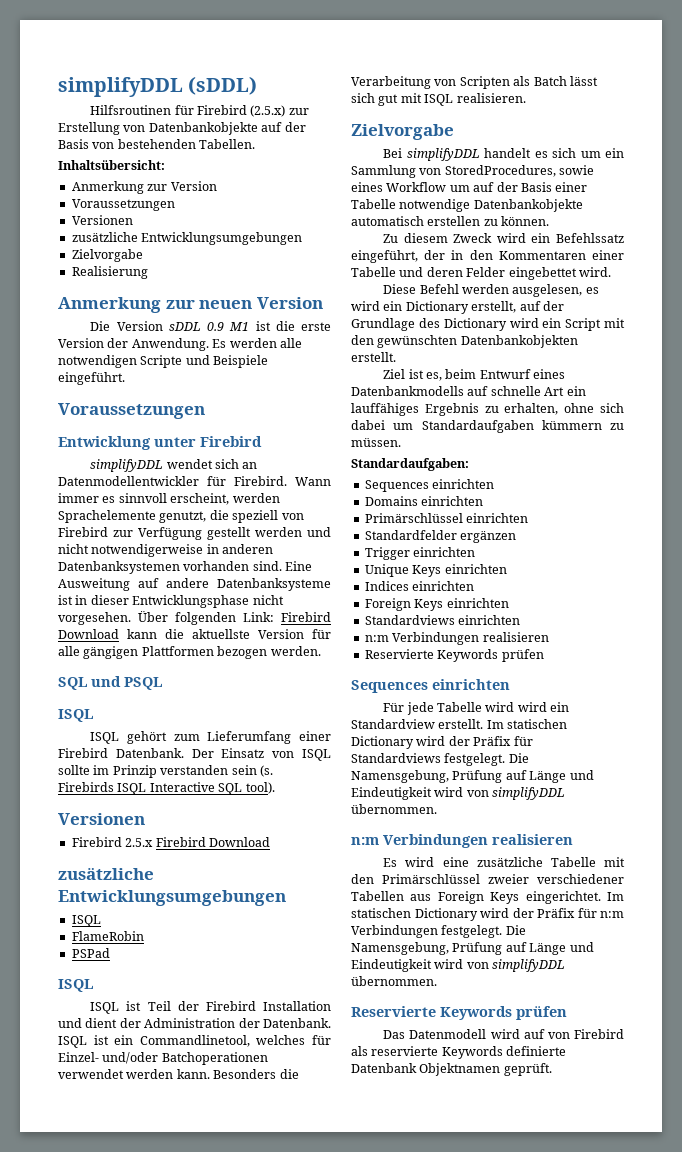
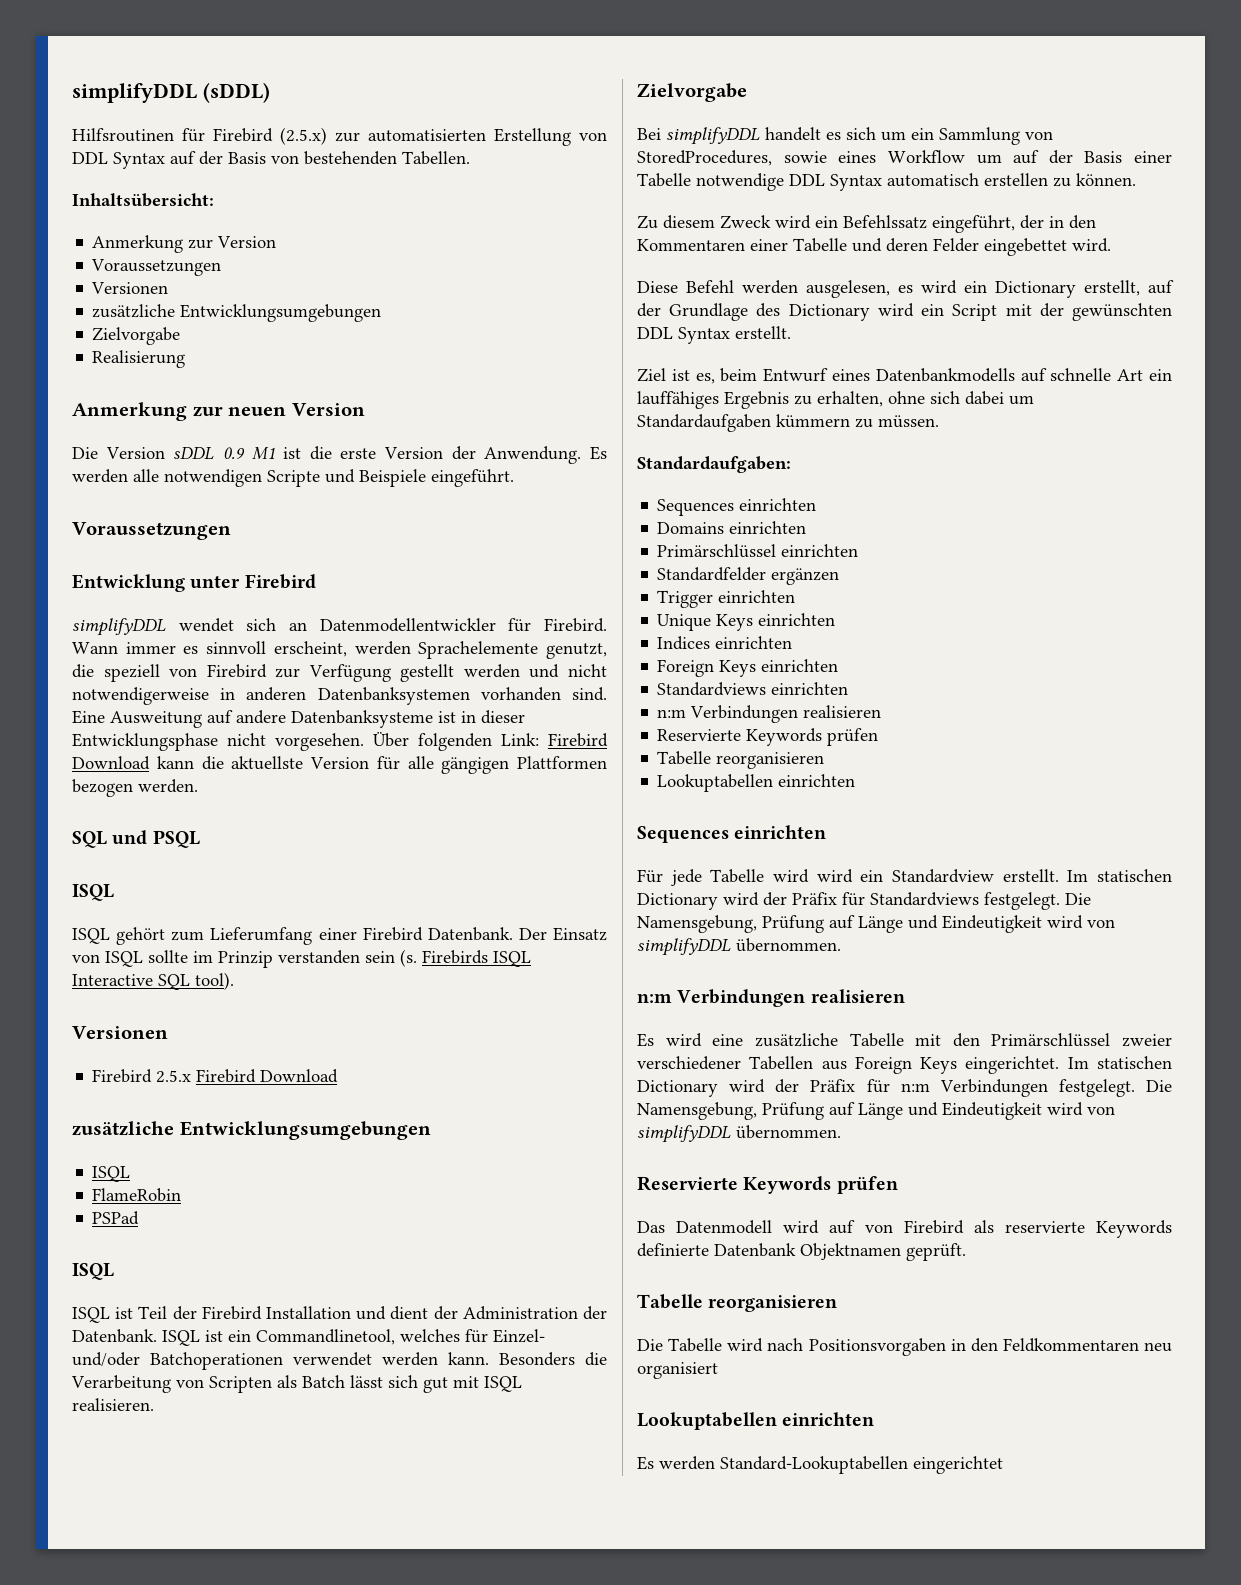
(309, 111) none -> [368,129,486,142] automatisierten
[148,122,258,135] Datenbankobjekte -> [72,152,165,169] DDL Syntax
[473,199,583,212] Datenbankobjekte -> [789,174,882,191] DDL Syntax
[351,335,578,348] den gewünschten Datenbankobjekten -> [1039,303,1172,321] [637,327,730,344] der gewünschten DDL Syntax
(544, 655) none -> [657,751,825,769] [657,774,856,792] // Tabelle reorganisieren // Lookuptabellen einrichten
(552, 1069) none -> [637,1294,838,1312] [637,1338,1172,1356] [637,1362,718,1379] [637,1412,875,1430] [637,1456,1003,1474] // Tabelle reorganisieren // Die Tabelle wird nach Positionsvorgaben in den Feldkommentaren neu organisiert // Lookuptabellen einrichten // Es werden Standard-Lookuptabellen eingerichtet

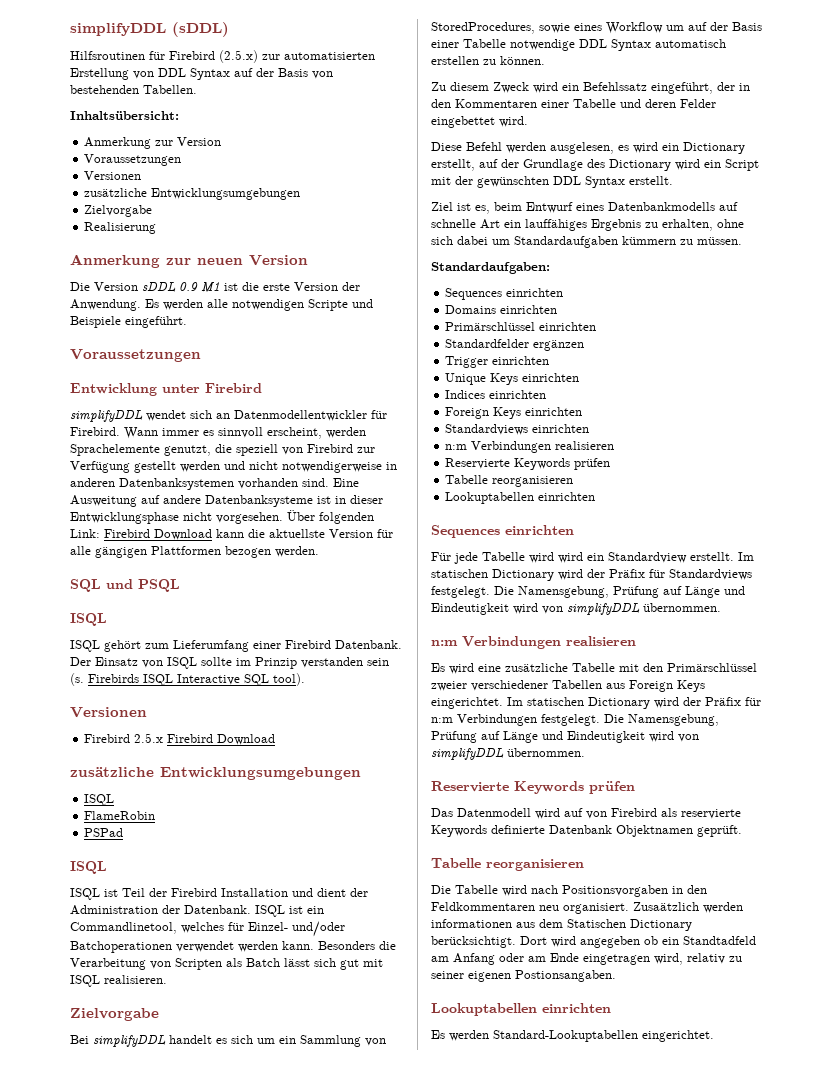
[637,1362,718,1379] organisiert -> [563,902,743,914] [431,919,692,931] [431,936,756,948] [431,953,742,965] [431,970,616,982] organisiert. Zusaätzlich werden informationen aus dem Statischen Dictionary berücksichtigt. Dort wird angegeben ob ein Standtadfeld am Anfang oder am Ende eingetragen wird, relativ zu seiner eigenen Postionsangaben.
[913,1456,1003,1474] eingerichtet -> [642,1030,714,1042] eingerichtet.

